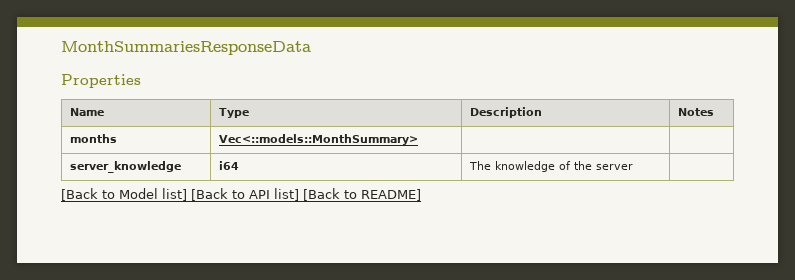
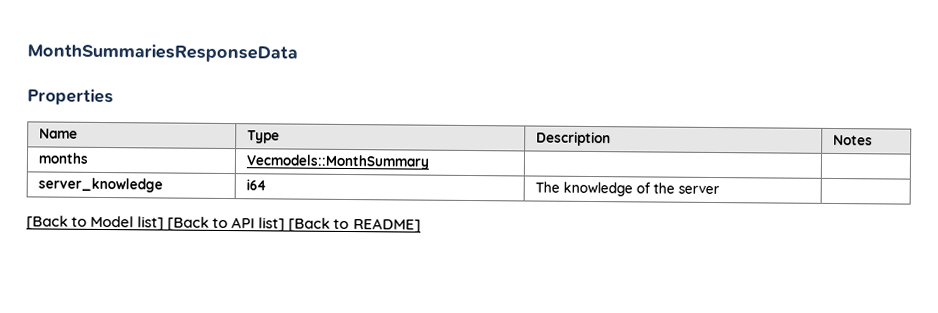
[219,134,419,145] Vec<::models::MonthSummary> -> [245,154,430,170] Vecmodels::MonthSummary

